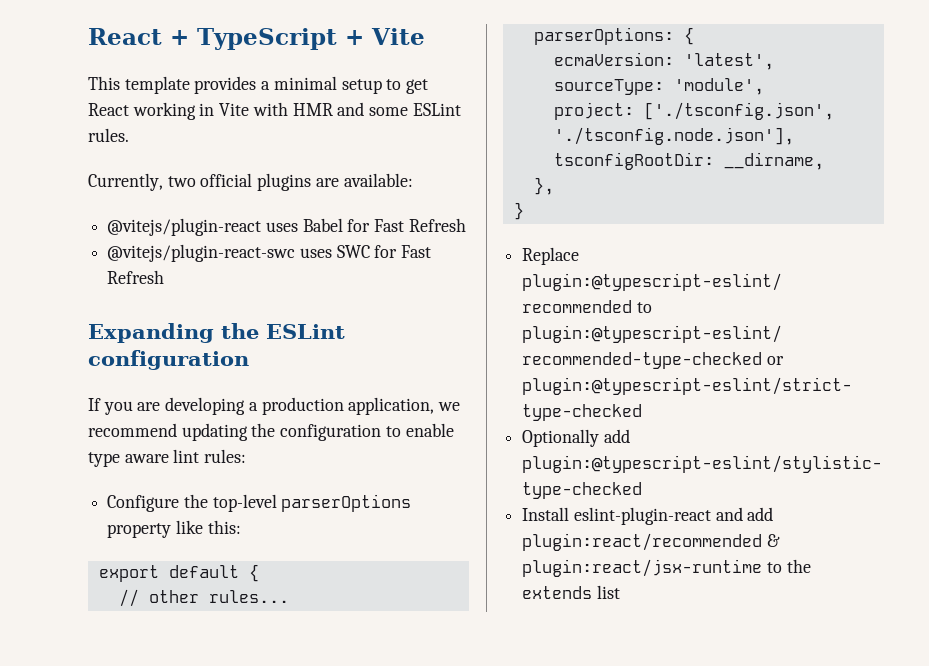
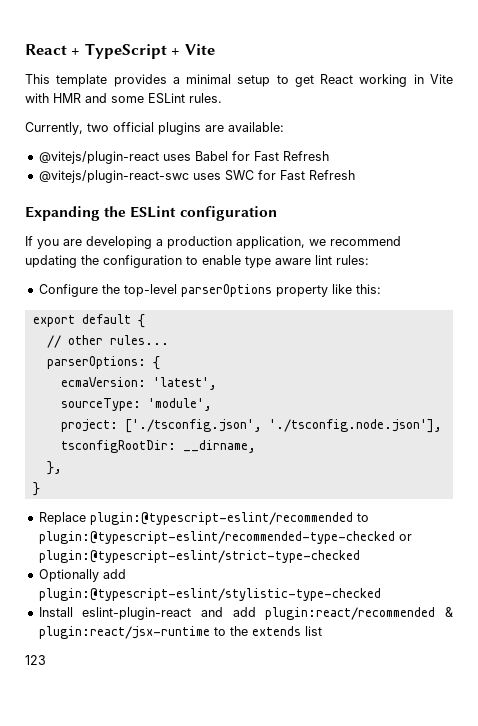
(620, 592) none -> [25,655,46,665] // 123

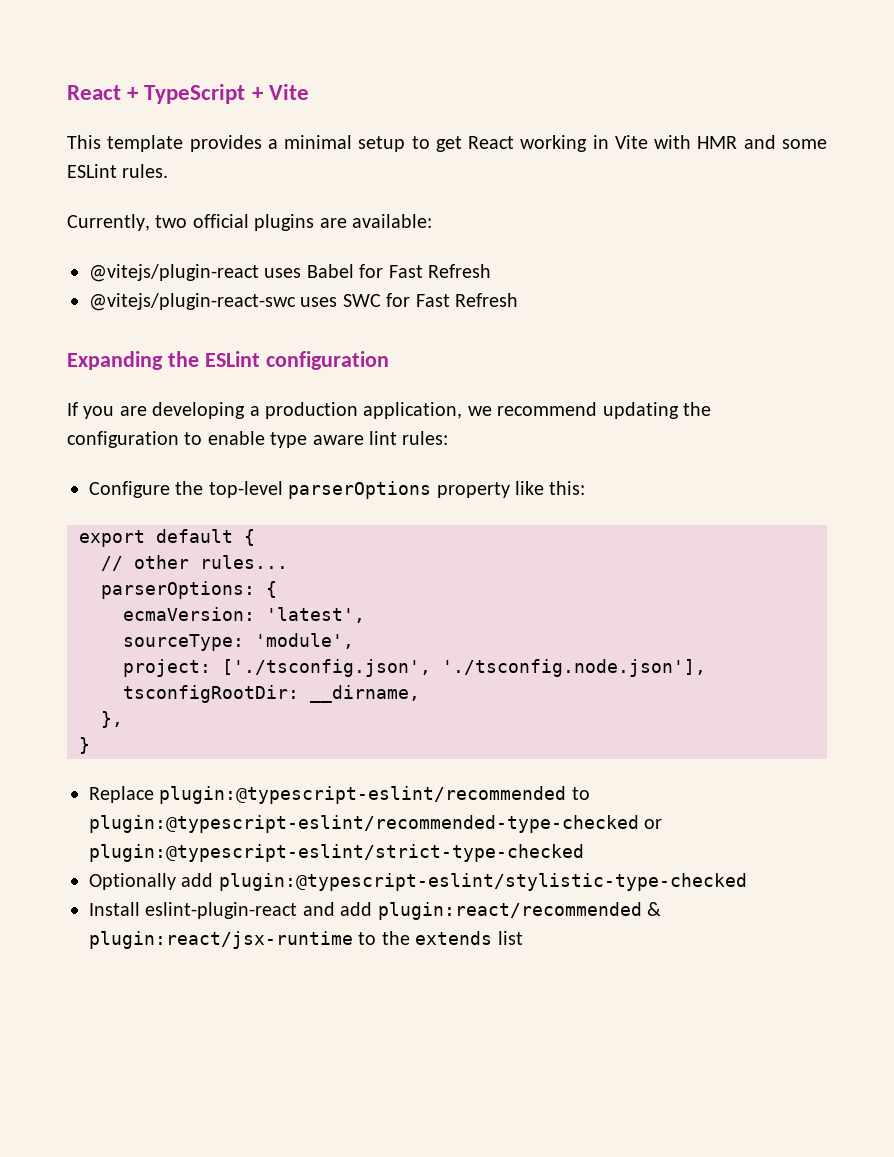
[25,655,46,665] // 123 -> (523, 938) none

